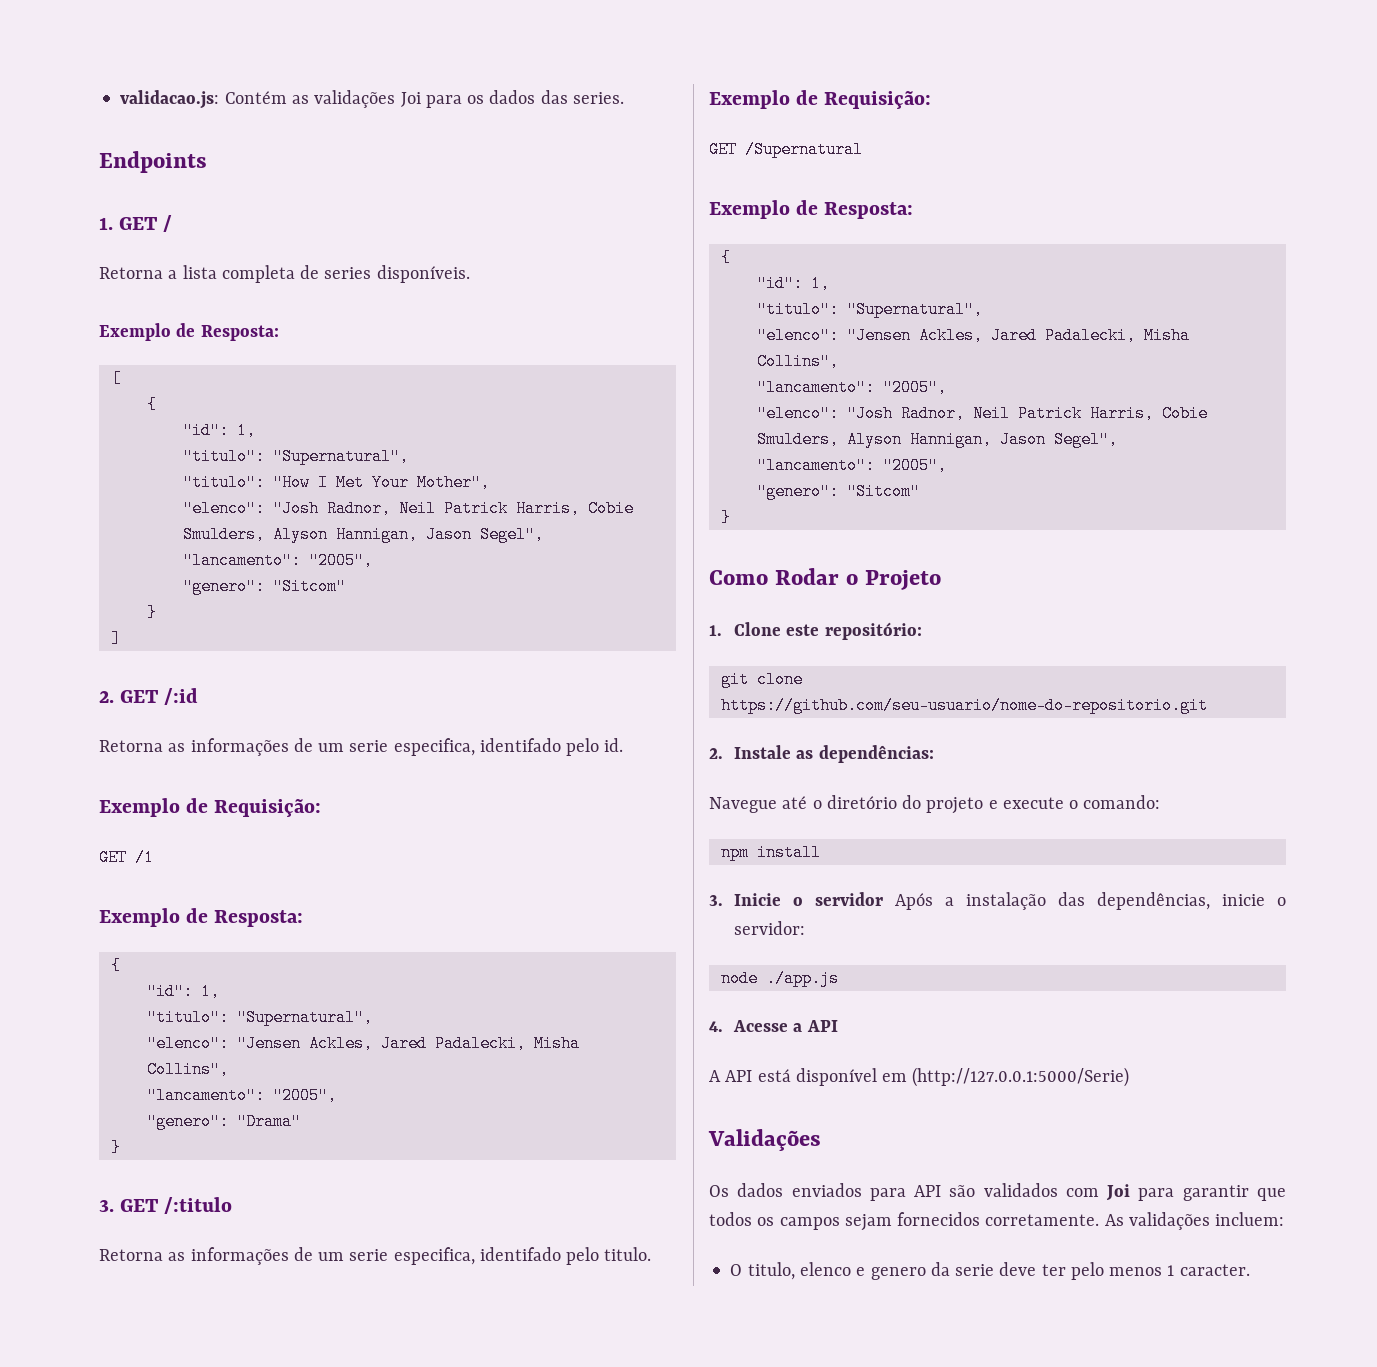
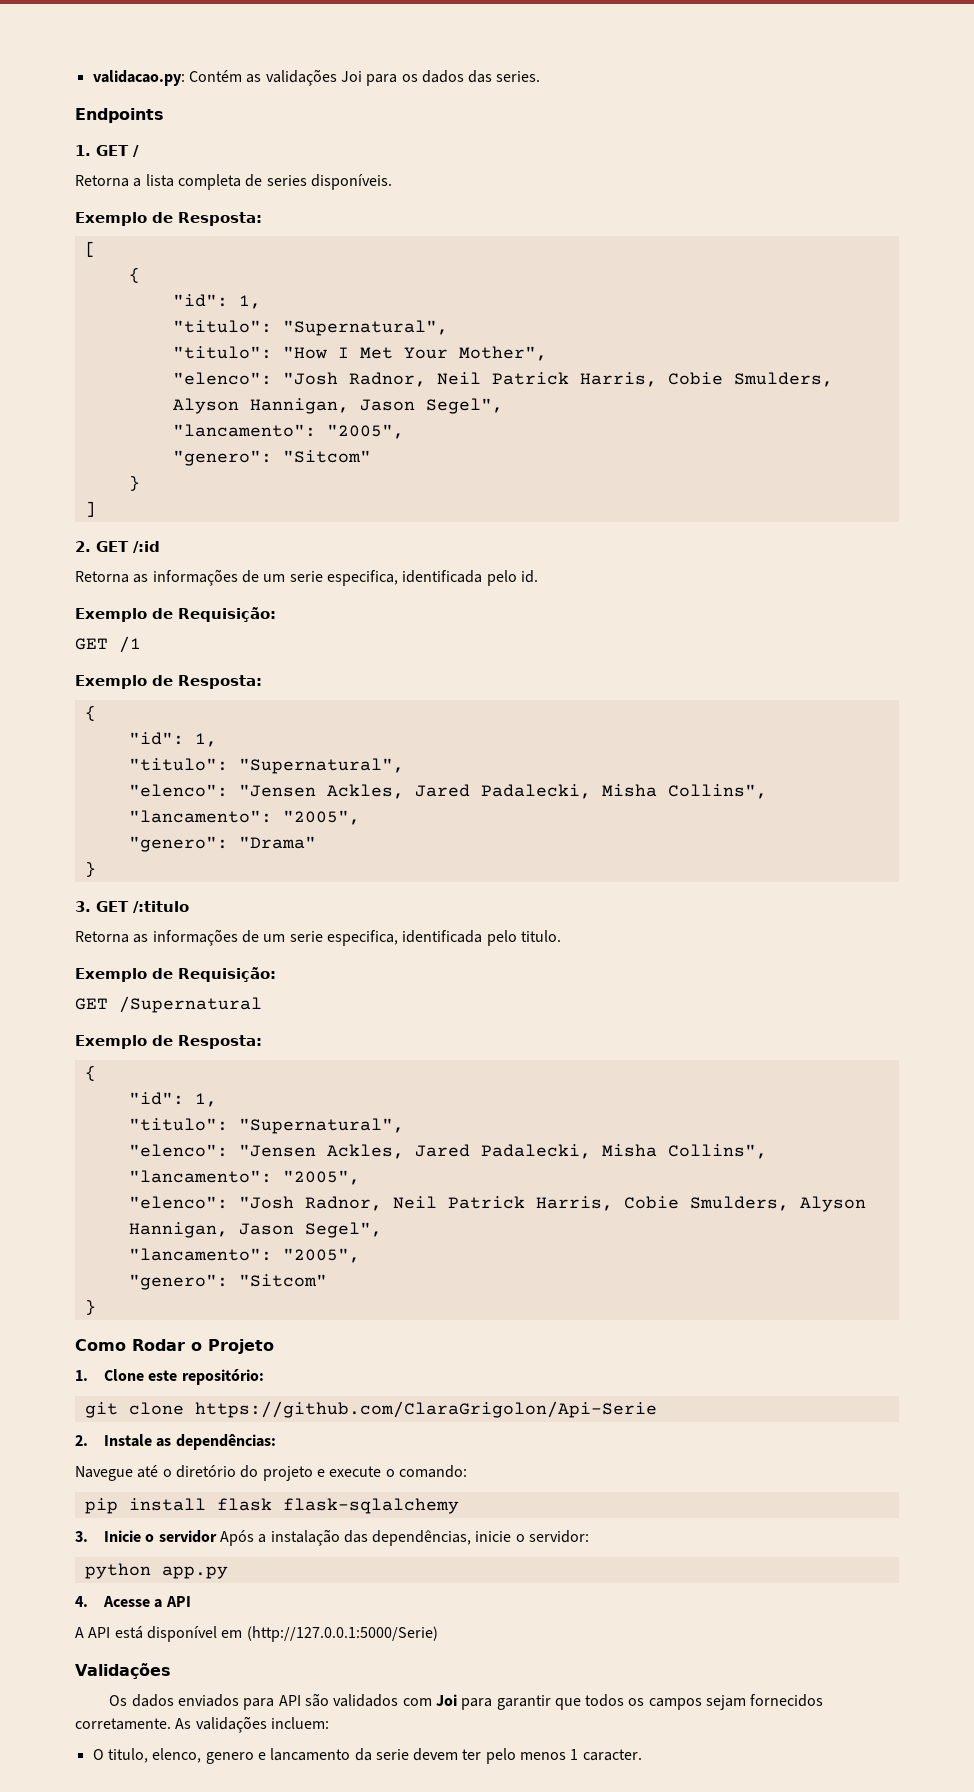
[120,90,220,109] validacao.js: -> [92,70,185,86] validacao.py:
[479,738,561,752] identifado -> [402,570,483,583] identificada
[479,1247,561,1261] identifado -> [402,930,483,943] identificada
[720,697,1208,714] https://github.com/seu-usuario/nome-do-repositorio.git -> [194,1401,657,1418] https://github.com/ClaraGrigolon/Api-Serie
[720,844,749,861] npm -> [84,1498,118,1514] pip
(821, 852) none -> [216,1498,459,1514] flask flask-sqlalchemy
[720,970,839,987] node ./app.js -> [84,1563,228,1579] python app.py
[799,1262,926,1280] elenco e genero -> [152,1748,351,1764] elenco, genero e lancamento
[999,1262,1037,1276] deve -> [413,1748,459,1761] devem

